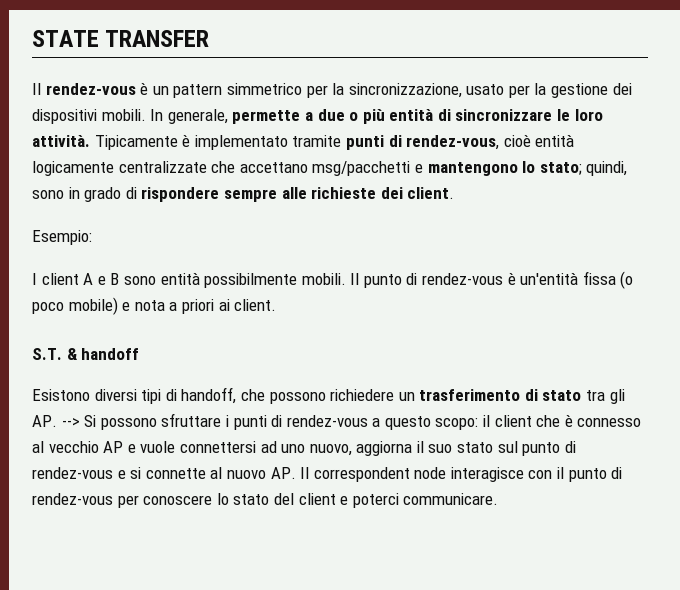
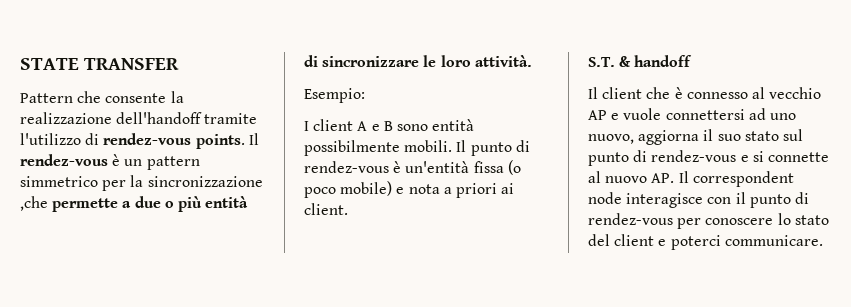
(210, 38) none -> [20,91,184,103] [20,112,258,124] [20,133,245,149] Pattern che consente la realizzazione dell'handoff tramite l'utilizzo di rendez-vous points.
[348,83,632,98] [32,109,228,124] sincronizzazione, usato per la gestione dei dispositivi mobili. In generale, -> [147,176,263,187] [20,196,48,211] sincronizzazione ,che
[94,134,575,150] [32,161,628,176] [32,187,455,202] Tipicamente è implementato tramite punti di rendez-vous, cioè entità logicamente centralizzate che accettano msg/pacchetti e mantengono lo stato; quindi, sono in grado di rispondere sempre alle richieste dei client. -> (532, 61) none
[32,387,625,404] [32,413,491,430] Esistono diversi tipi di handoff, che possono richiedere un trasferimento di stato tra gli AP. --> Si possono sfruttare i punti di rendez-vous a questo scopo: il -> [588,87,598,99] Il

